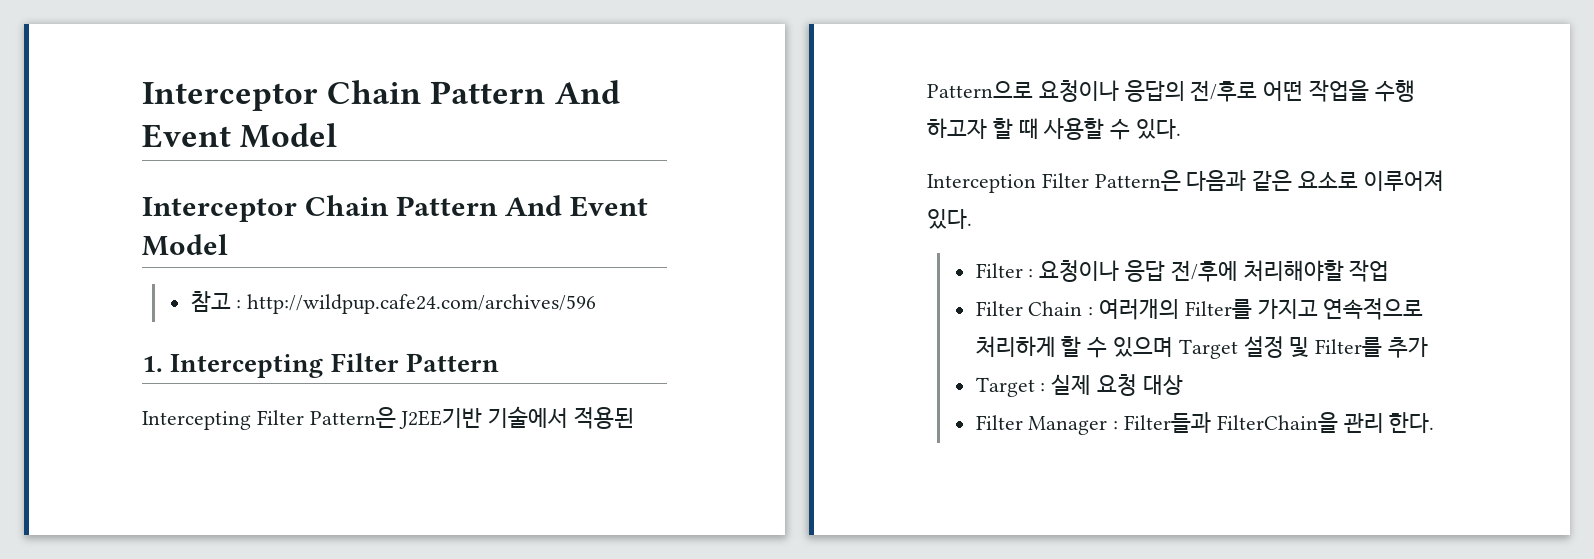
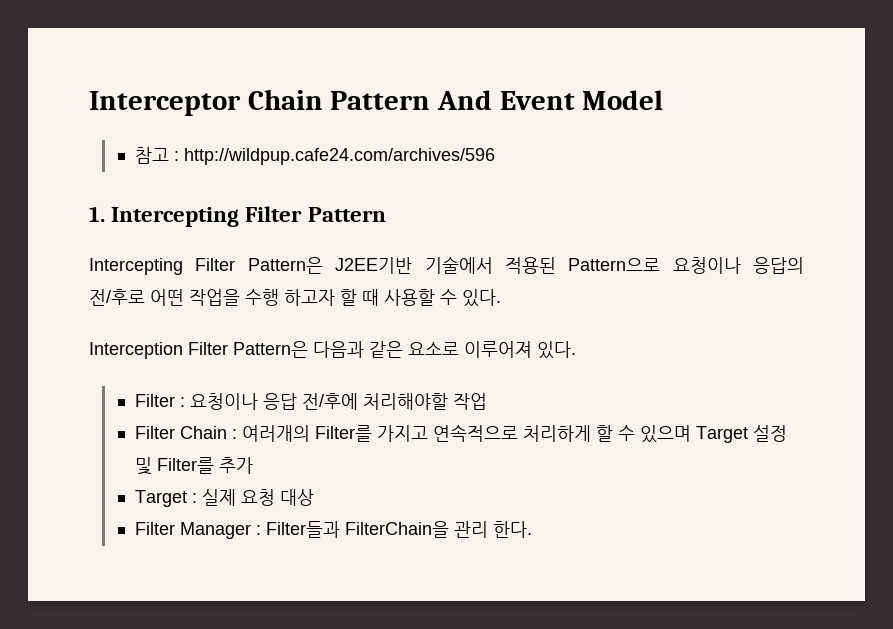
[142,80,620,111] [142,123,338,148] [142,195,649,222] [142,234,228,256] Interceptor Chain Pattern And Event Model // Interceptor Chain Pattern And Event Model -> [89,89,664,116] Interceptor Chain Pattern And Event Model

